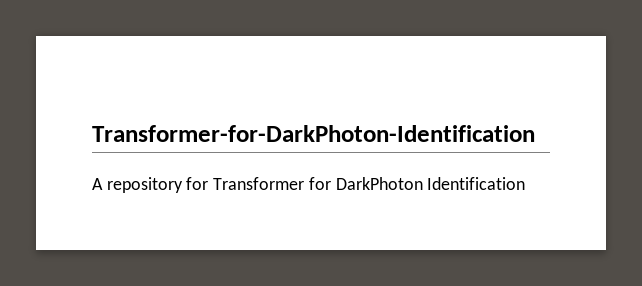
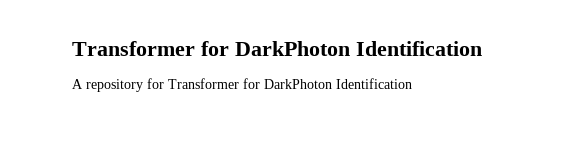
[92,125,535,142] Transformer-for-DarkPhoton-Identification -> [72,41,482,56] Transformer for DarkPhoton Identification

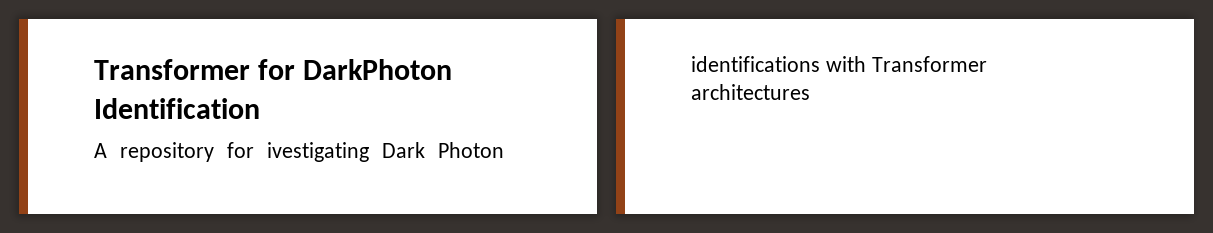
[168,78,412,89] Transformer for DarkPhoton Identification -> [267,142,504,162] [691,56,987,72] [691,84,810,100] ivestigating Dark Photon identifications with Transformer architectures

